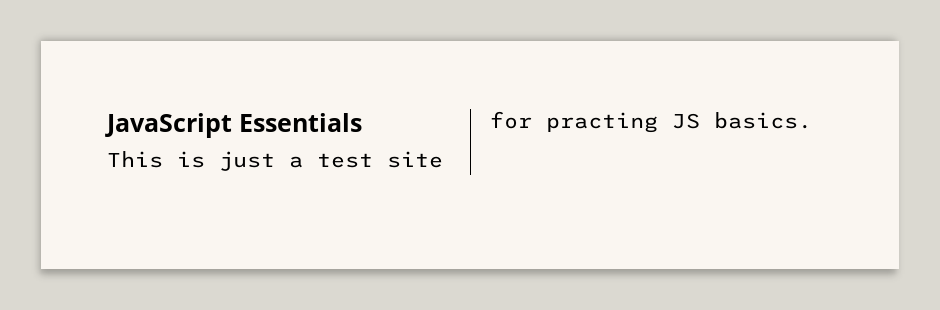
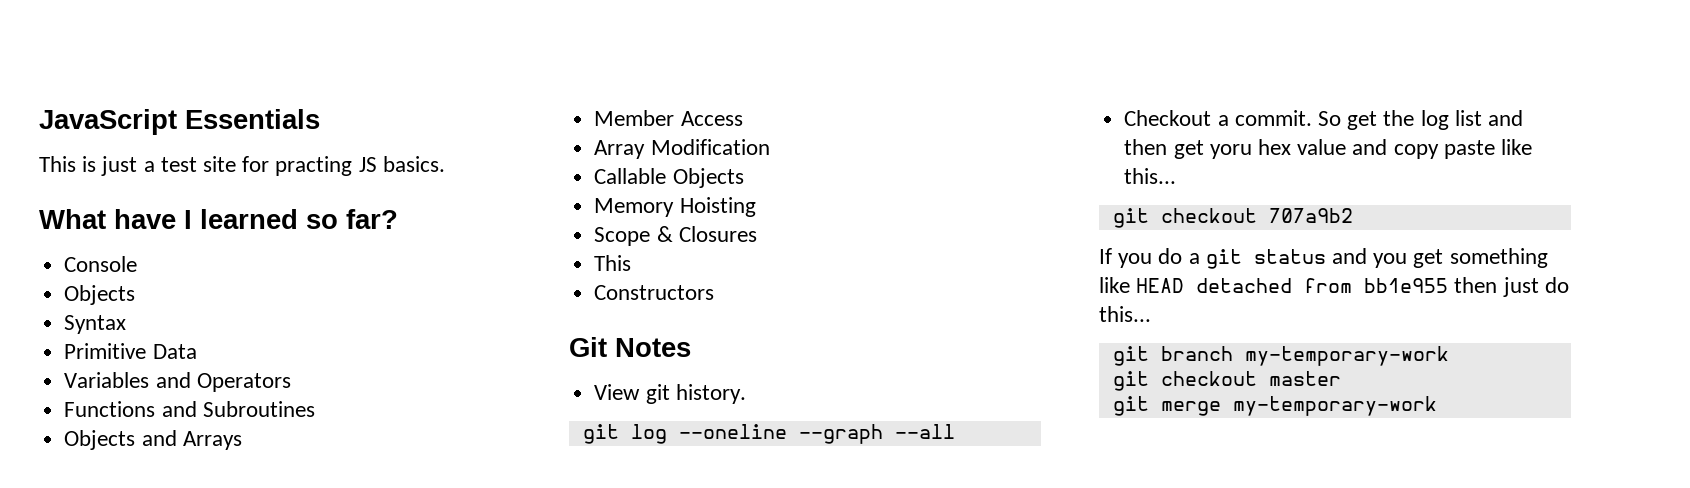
(812, 120) none -> [39,209,398,229] [64,256,138,272] [64,285,136,305] [64,315,127,334] [64,343,197,359] [64,372,291,392] [64,401,315,417] [64,430,242,450] [594,110,743,126] [594,139,770,159] [594,168,744,188] [594,197,756,217] [594,226,757,246] [594,255,632,271] [594,285,715,300] [569,337,691,357] [594,384,746,404] [582,424,955,444] [1124,110,1523,130] [1124,139,1532,159] [1124,168,1177,184] [1112,208,1353,228] [1099,248,1548,269] [1099,277,1569,297] [1099,306,1151,322] [1112,346,1449,366] [1112,371,1341,391] [1112,396,1437,416] // What have I learned so far? // Console // Objects // Syntax // Primitive Data // Variables and Operators // Functions and Subroutines // Objects and Arrays // Member Access // Array Modification // Callable Objects // Memory Hoisting // Scope & Closures // This // Constructors // Git Notes // View git history. // git log --oneline --graph --all // Checkout a commit. So get the log list and then get yoru hex value and copy paste like this... // git checkout 707a9b2 // If you do a git status and you get something like HEAD detached from bb1e955 then just do this... // git branch my-temporary-work // git checkout master // git merge my-temporary-work

